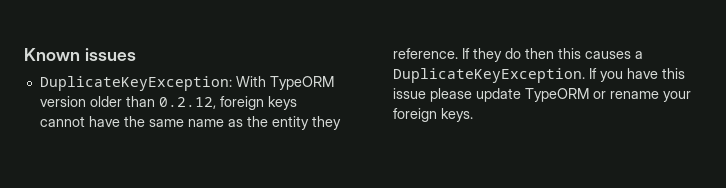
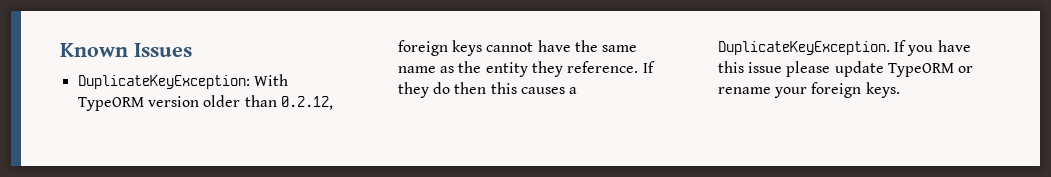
[84,48,136,61] issues -> [134,43,192,57] Issues

